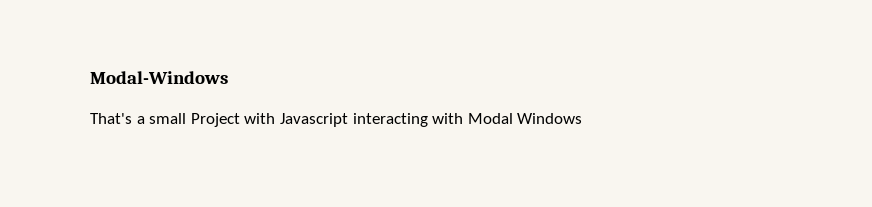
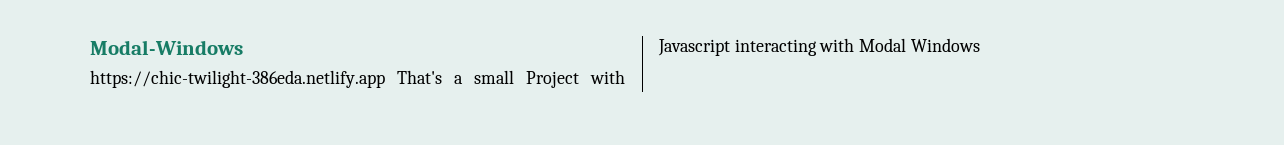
(228, 77) none -> [90,70,385,88] https://chic-twilight-386eda.netlify.app

